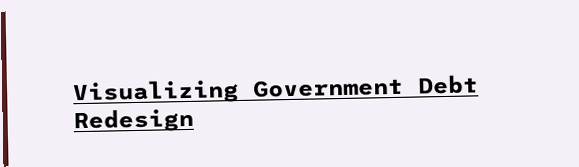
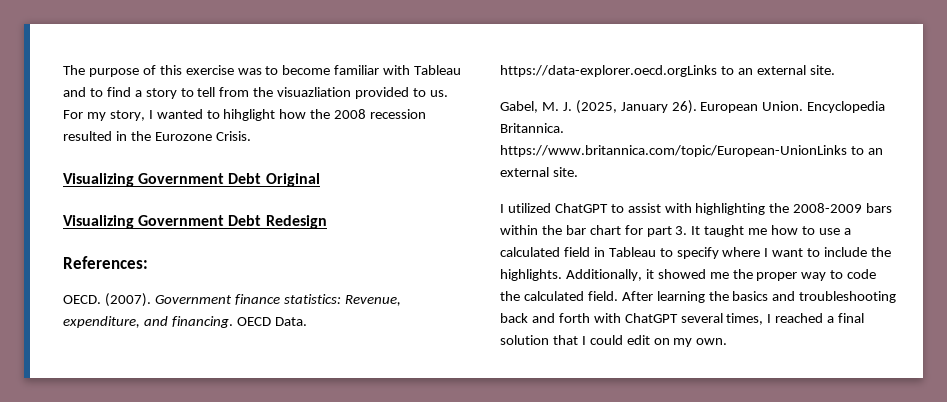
[72,74,479,106] [73,107,194,134] Visualizing Government Debt Redesign -> [63,65,462,77] [63,87,448,99] [63,109,427,121] [63,131,251,141] [63,173,320,187] [63,215,327,229] [63,256,148,269] [63,293,401,307] [63,316,307,328] [500,65,835,77] [500,100,886,114] [500,123,564,133] [500,145,883,157] [500,167,578,177] [500,203,893,215] [500,225,851,237] [500,247,892,259] [500,269,877,281] [500,291,897,303] [500,313,865,325] [500,335,728,347] The purpose of this exercise was to become familiar with Tableau and to find a story to tell from the visuazliation provided to us. For my story, I wanted to hihglight how the 2008 recession resulted in the Eurozone Crisis. // Visualizing Government Debt Original // Visualizing Government Debt Redesign // References: // OECD. (2007). Government finance statistics: Revenue, expenditure, and financing. OECD Data. https://data-explorer.oecd.orgLinks to an external site. // Gabel, M. J. (2025, January 26). European Union. Encyclopedia Britannica. https://www.britannica.com/topic/European-UnionLinks to an external site. // I utilized ChatGPT to assist with highlighting the 2008-2009 bars within the bar chart for part 3. It taught me how to use a calculated field in Tableau to specify where I want to include the highlights. Additionally, it showed me the proper way to code the calculated field. After learning the basics and troubleshooting back and forth with ChatGPT several times, I reached a final solution that I could edit on my own.

